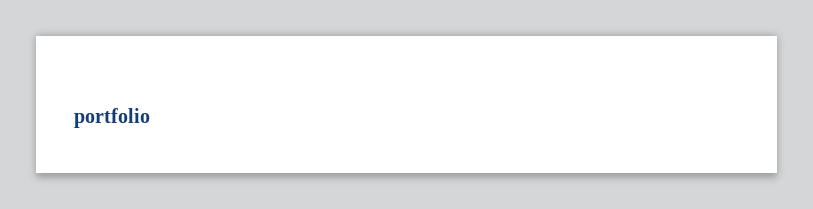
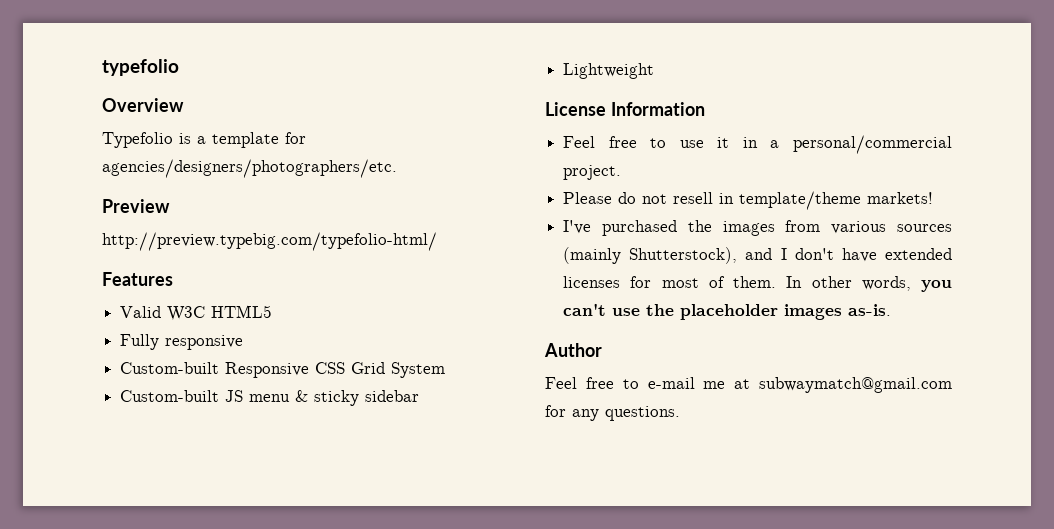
[74,108,150,128] portfolio -> [102,59,179,76] [102,98,184,112] [102,132,306,148] [102,159,397,178] [102,199,170,213] [102,232,437,251] [102,272,173,286] [120,305,273,321] [120,334,244,350] [120,362,446,378] [120,390,420,406] [563,63,655,79] [545,102,705,116] [563,135,953,154] [563,165,622,180] [563,191,934,210] [563,220,952,236] [563,247,952,264] [563,276,952,292] [563,303,892,320] [544,343,602,357] [545,377,952,393] [545,405,680,421] typefolio // Overview // Typefolio is a template for agencies/designers/photographers/etc. // Preview // http://preview.typebig.com/typefolio-html/ // Features // Valid W3C HTML5 // Fully responsive // Custom-built Responsive CSS Grid System // Custom-built JS menu & sticky sidebar // Lightweight // License Information // Feel free to use it in a personal/commercial project. // Please do not resell in template/theme markets! // I've purchased the images from various sources (mainly Shutterstock), and I don't have extended licenses for most of them. In other words, you can't use the placeholder images as-is. // Author // Feel free to e-mail me at subwaymatch@gmail.com for any questions.

